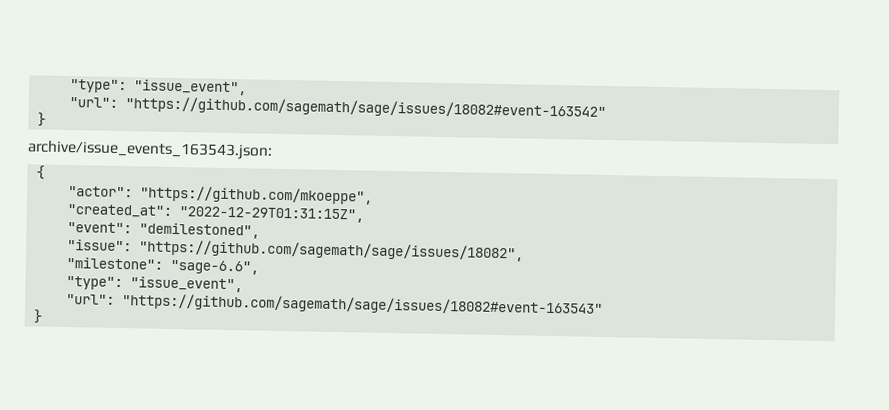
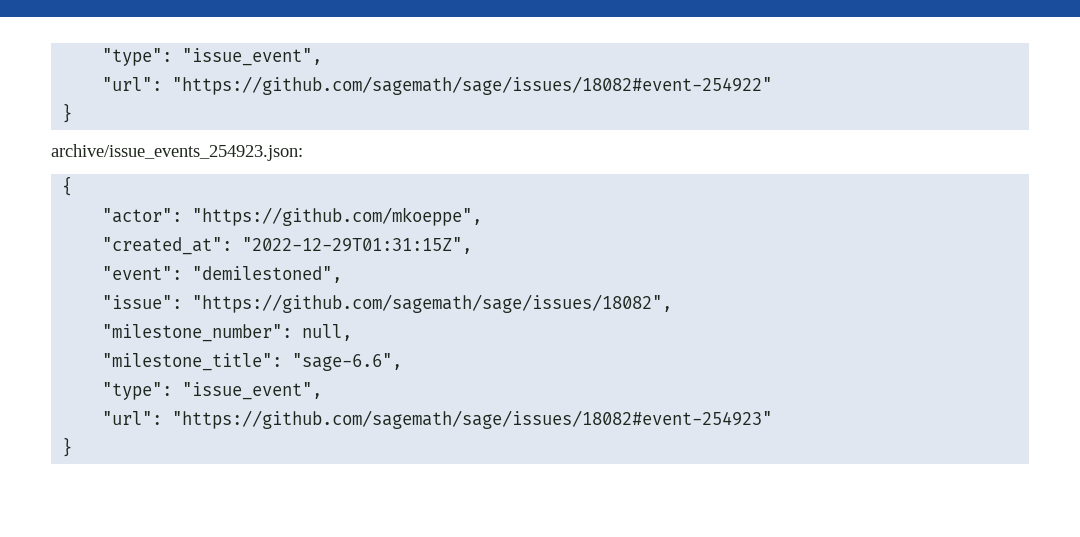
[70,79,248,96] [69,96,607,120] "type": "issue_event", // "url": "https://github.com/sagemath/sage/issues/18082#event-163542" -> [102,48,323,66] [102,76,773,95] "type": "issue_event", // "url": "https://github.com/sagemath/sage/issues/18082#event-254922"
[27,140,273,160] archive/issue_events_163543.json: -> [51,144,303,161] archive/issue_events_254923.json:
[66,257,164,270] "milestone": -> [102,324,353,342] [102,353,283,371] "milestone_number": null, // "milestone_title":
[122,293,604,317] "https://github.com/sagemath/sage/issues/18082#event-163543" -> [172,410,773,429] "https://github.com/sagemath/sage/issues/18082#event-254923"

